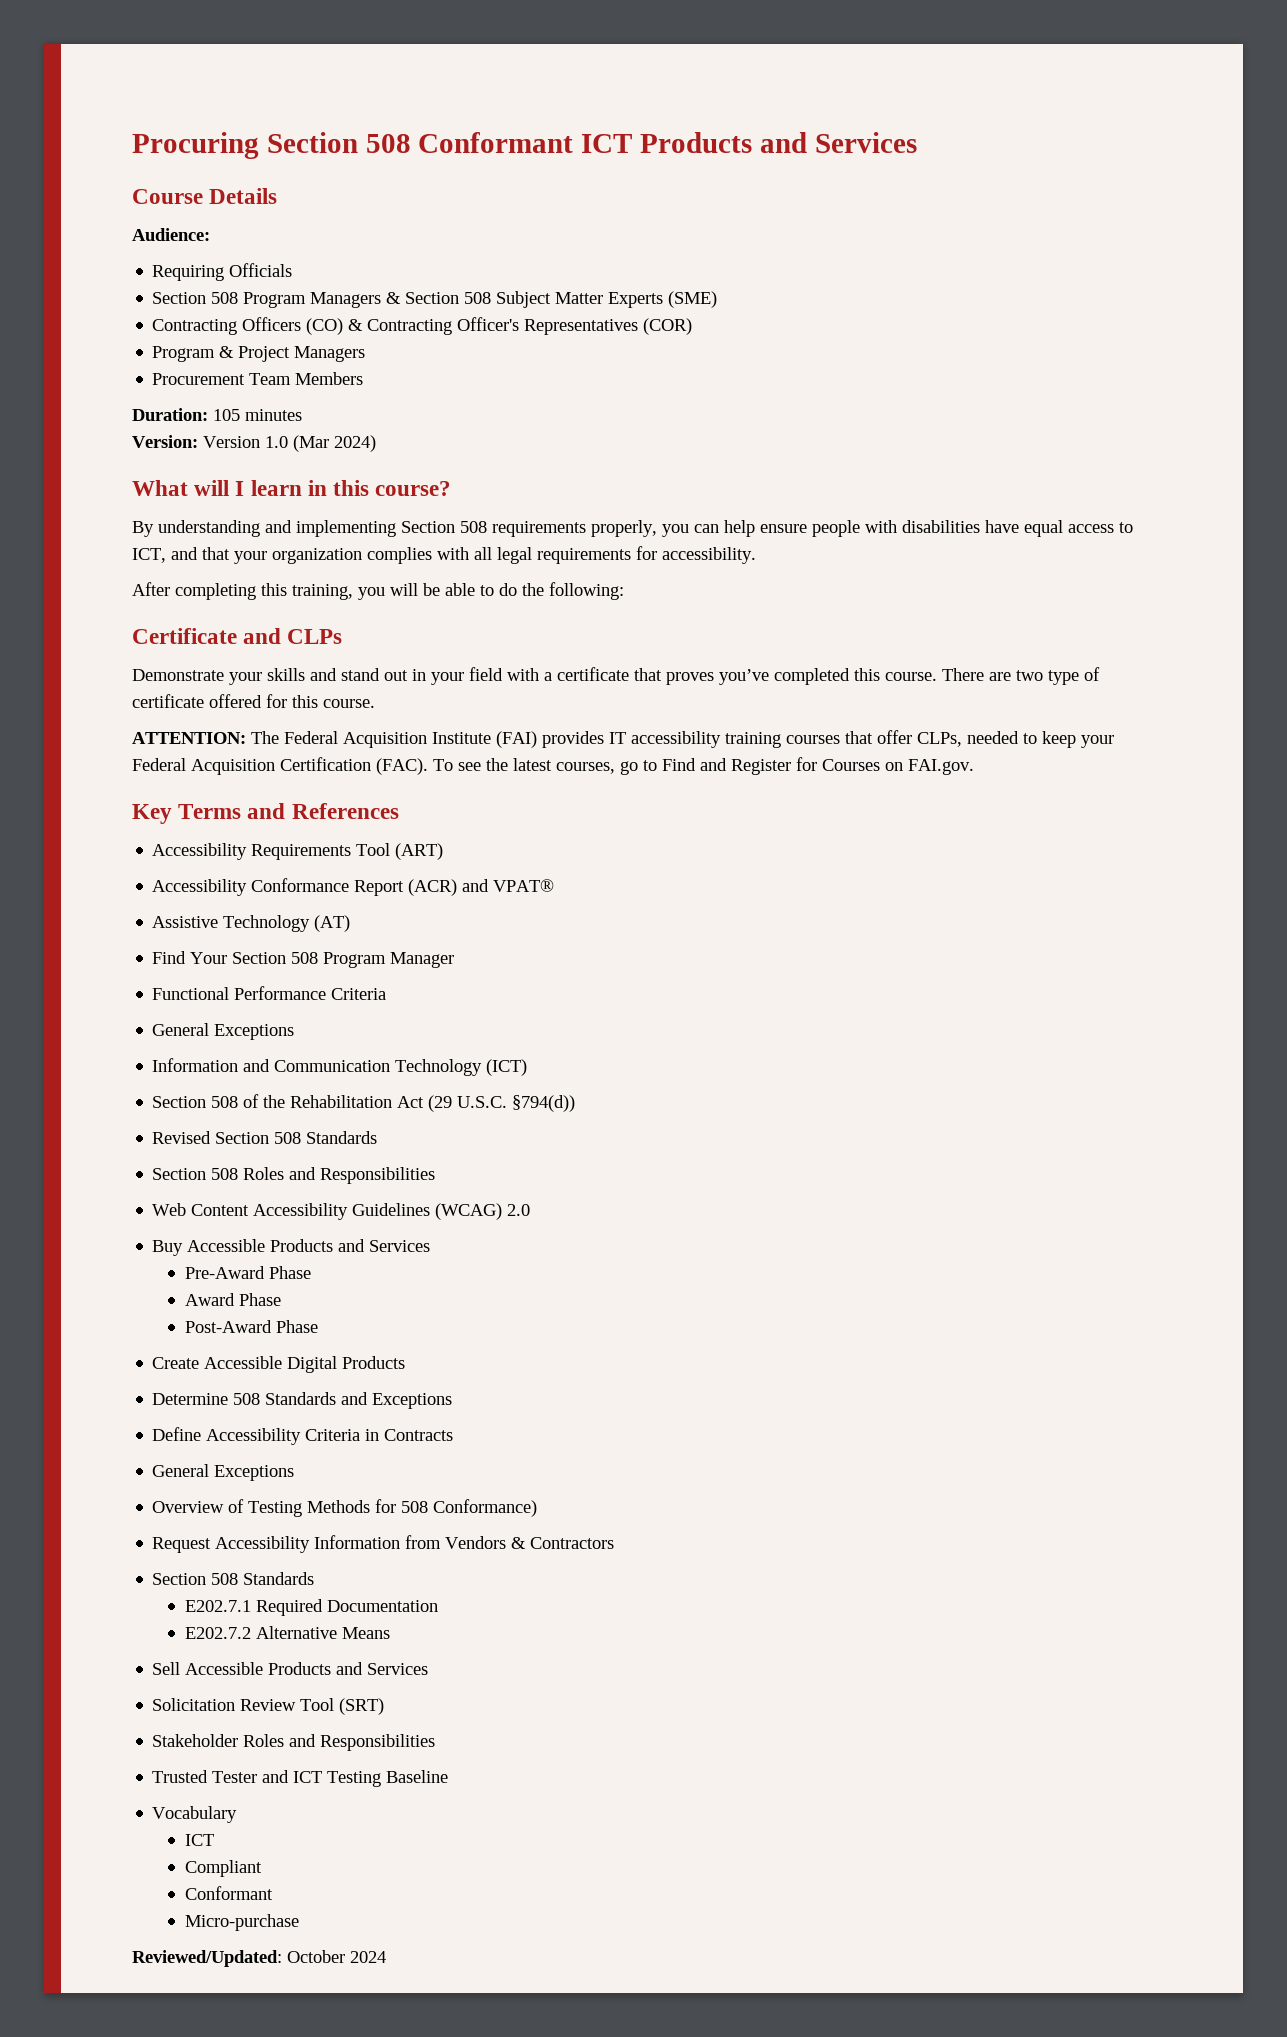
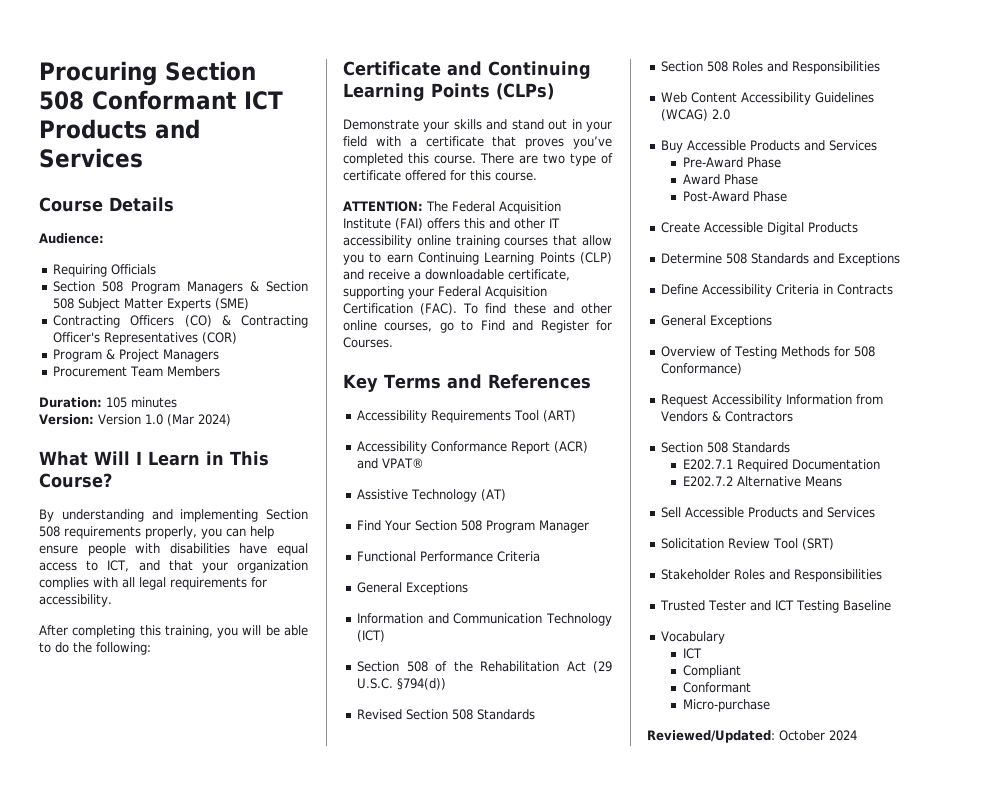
[194,480,452,496] will I learn in this course? -> [94,451,269,466] [39,473,112,488] Will I Learn in This Course?
[287,629,343,644] CLPs -> [488,61,591,79] [343,83,554,101] Continuing Learning Points (CLPs)
[542,731,604,748] provides -> [426,218,545,229] offers this and other
(721, 739) none -> [416,235,451,246] online
[877,730,1076,748] offer CLPs, needed to keep -> [582,235,612,246] [343,252,612,265] [343,269,570,281] [343,286,404,299] allow you to earn Continuing Learning Points (CLP) and receive a downloadable certificate, supporting
[458,758,552,771] see the latest -> [485,303,612,314] [343,320,377,331] find these and other online
[822,759,974,775] Courses on FAI.gov. -> [343,337,393,348] Courses.

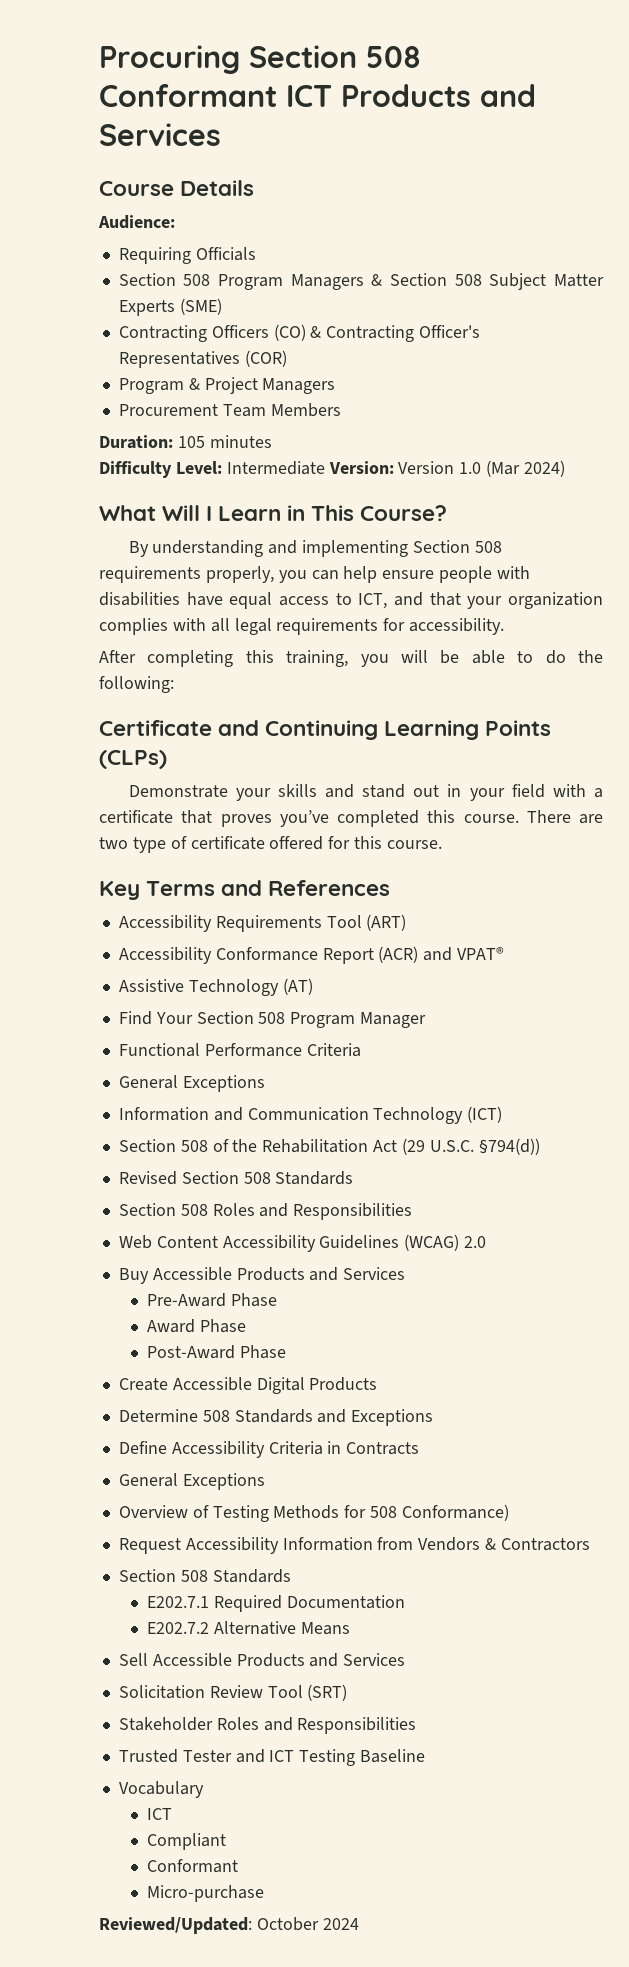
(177, 402) none -> [99,461,325,478] Difficulty Level: Intermediate
[343,201,561,214] [343,218,560,230] [343,235,612,248] [343,252,612,265] [343,269,570,281] [343,286,547,299] [343,303,612,315] [343,320,612,333] [343,337,393,348] // ATTENTION: The Federal Acquisition Institute (FAI) offers this and other IT accessibility online training courses that allow you to earn Continuing Learning Points (CLP) and receive a downloadable certificate, supporting your Federal Acquisition Certification (FAC). To find these and other online courses, go to Find and Register for Courses. -> (443, 844) none

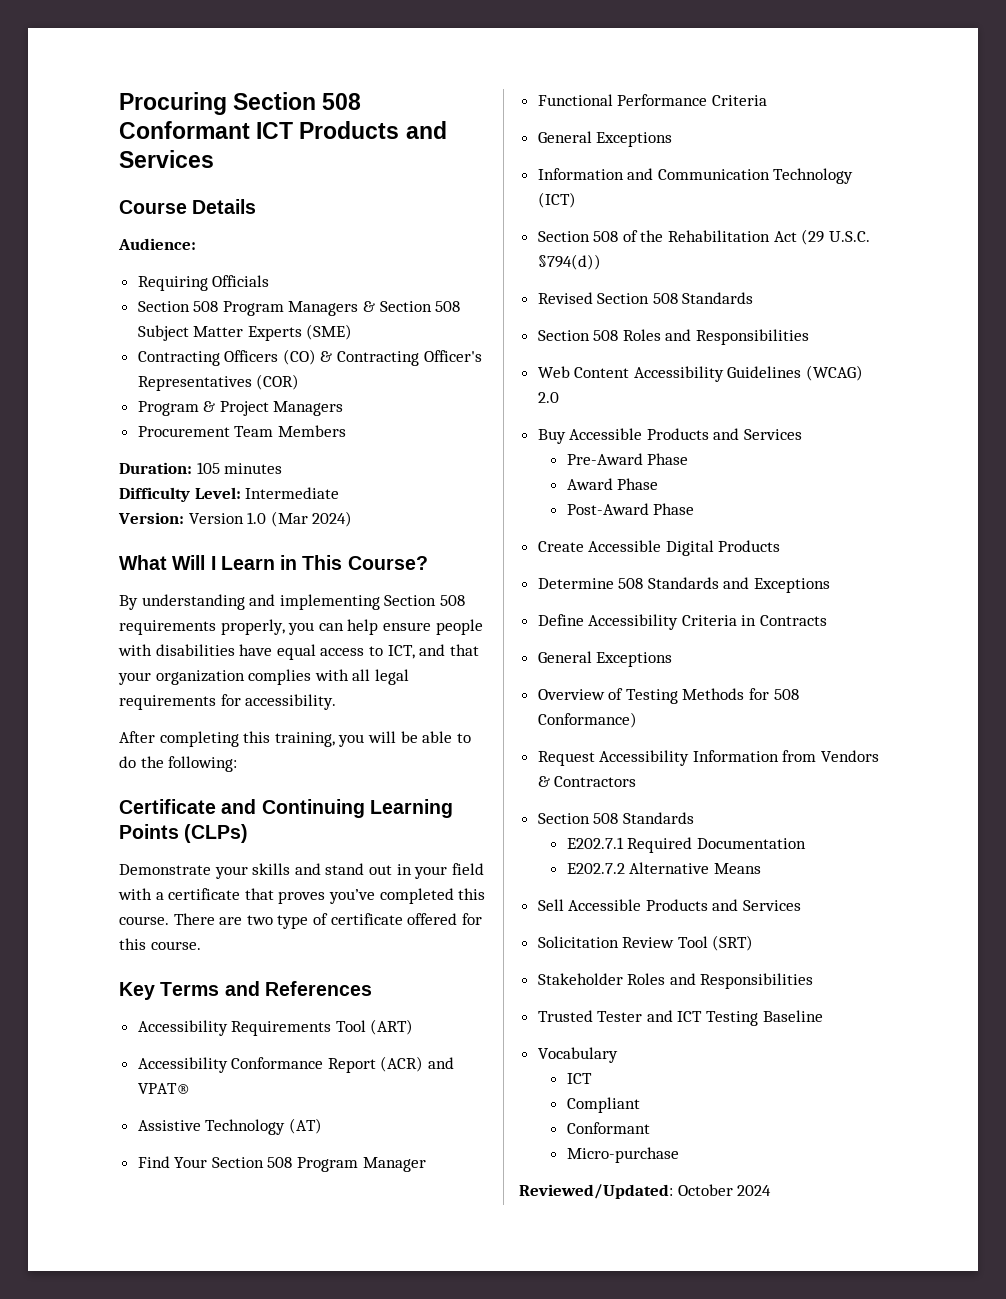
(325, 468) none -> (340, 493) //

